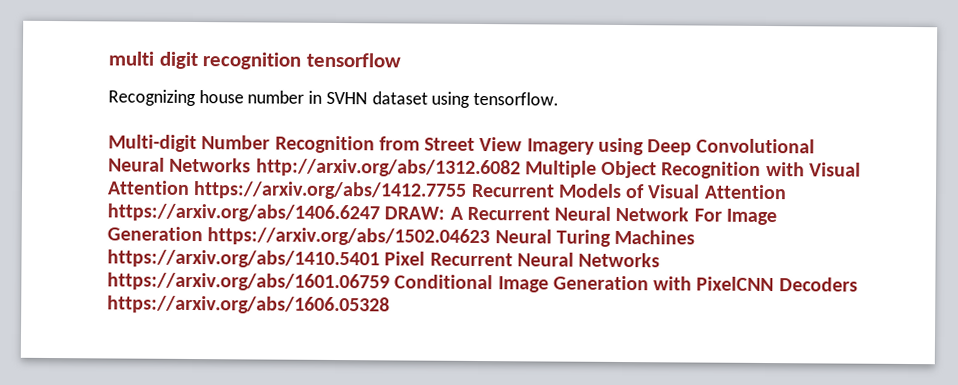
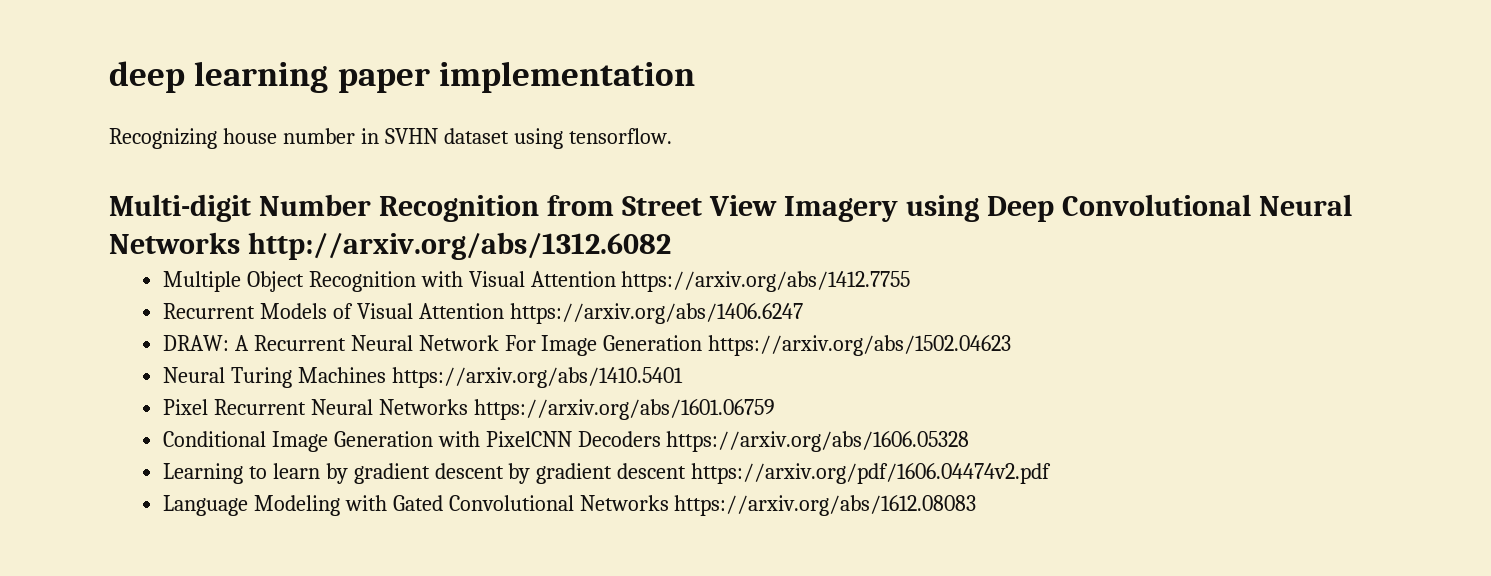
[108,51,401,70] multi digit recognition tensorflow -> [109,61,695,93] deep learning paper implementation
(521, 168) none -> (671, 246) //
(468, 190) none -> (911, 281) //
(380, 213) none -> (803, 313) //
(491, 237) none -> (1012, 345) //
(380, 259) none -> (683, 377) //
(390, 282) none -> (775, 409) //
(390, 305) none -> [162,463,1052,484] [162,495,977,516] // Learning to learn by gradient descent by gradient descent https://arxiv.org/pdf/1606.04474v2.pdf // Language Modeling with Gated Convolutional Networks https://arxiv.org/abs/1612.08083

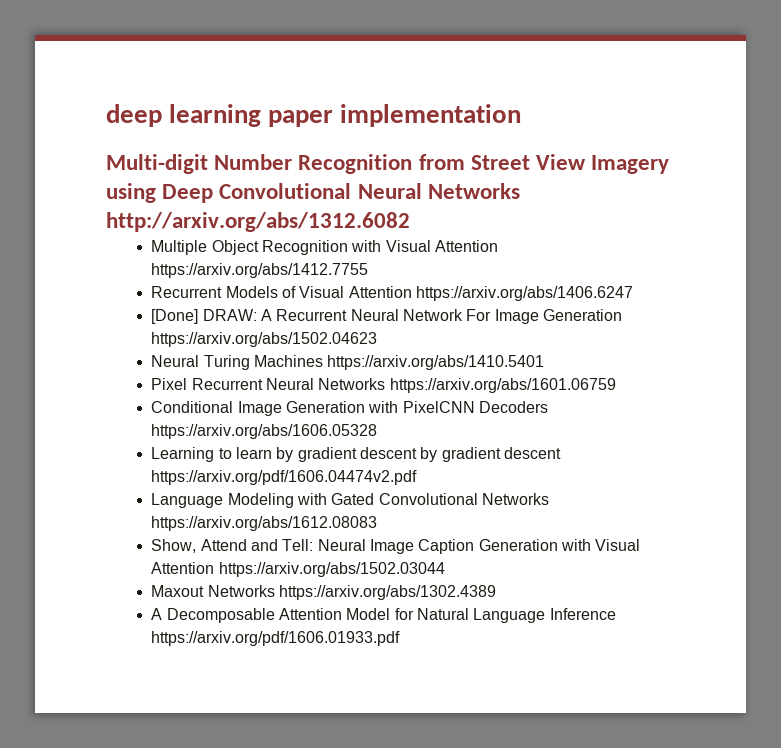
[109,128,672,149] // Recognizing house number in SVHN dataset using tensorflow. -> (522, 115) none
(803, 313) none -> [151,309,199,324] [Done]
(977, 505) none -> [151,539,641,554] [151,562,445,577] [151,585,497,600] [151,608,616,623] [151,631,401,646] // Show, Attend and Tell: Neural Image Caption Generation with Visual Attention https://arxiv.org/abs/1502.03044 // Maxout Networks https://arxiv.org/abs/1302.4389 // A Decomposable Attention Model for Natural Language Inference https://arxiv.org/pdf/1606.01933.pdf

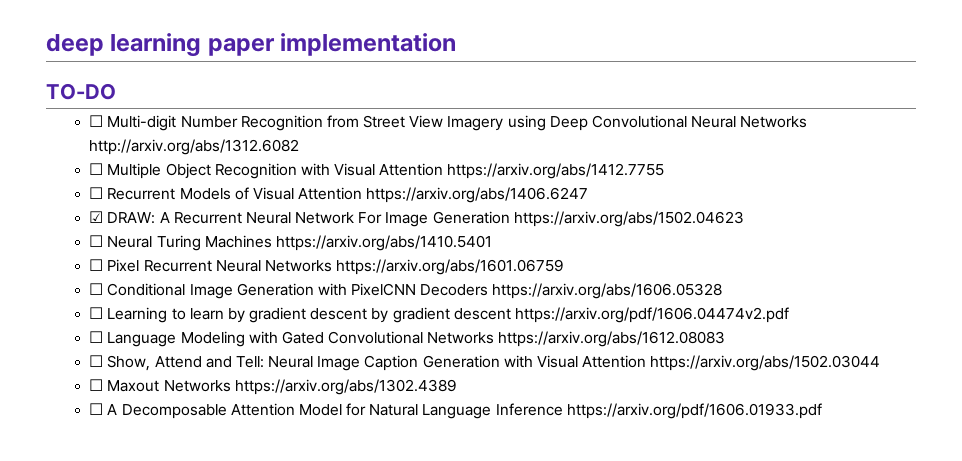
(522, 115) none -> [46,83,116,100] [89,115,104,127] TO-DO // ☐
(410, 222) none -> [89,163,104,175] ☐
(369, 270) none -> [89,187,104,199] ☐
[151,309,199,324] [Done] -> [89,211,104,223] ☑
(378, 339) none -> [89,235,104,247] ☐
(545, 362) none -> [89,259,104,271] ☐
(616, 385) none -> [89,283,104,295] ☐
(378, 431) none -> [89,307,104,319] ☐
(418, 477) none -> [89,331,104,343] ☐
(378, 523) none -> [89,355,104,367] ☐
(445, 569) none -> [89,379,104,391] ☐
(497, 592) none -> [89,403,104,415] ☐

